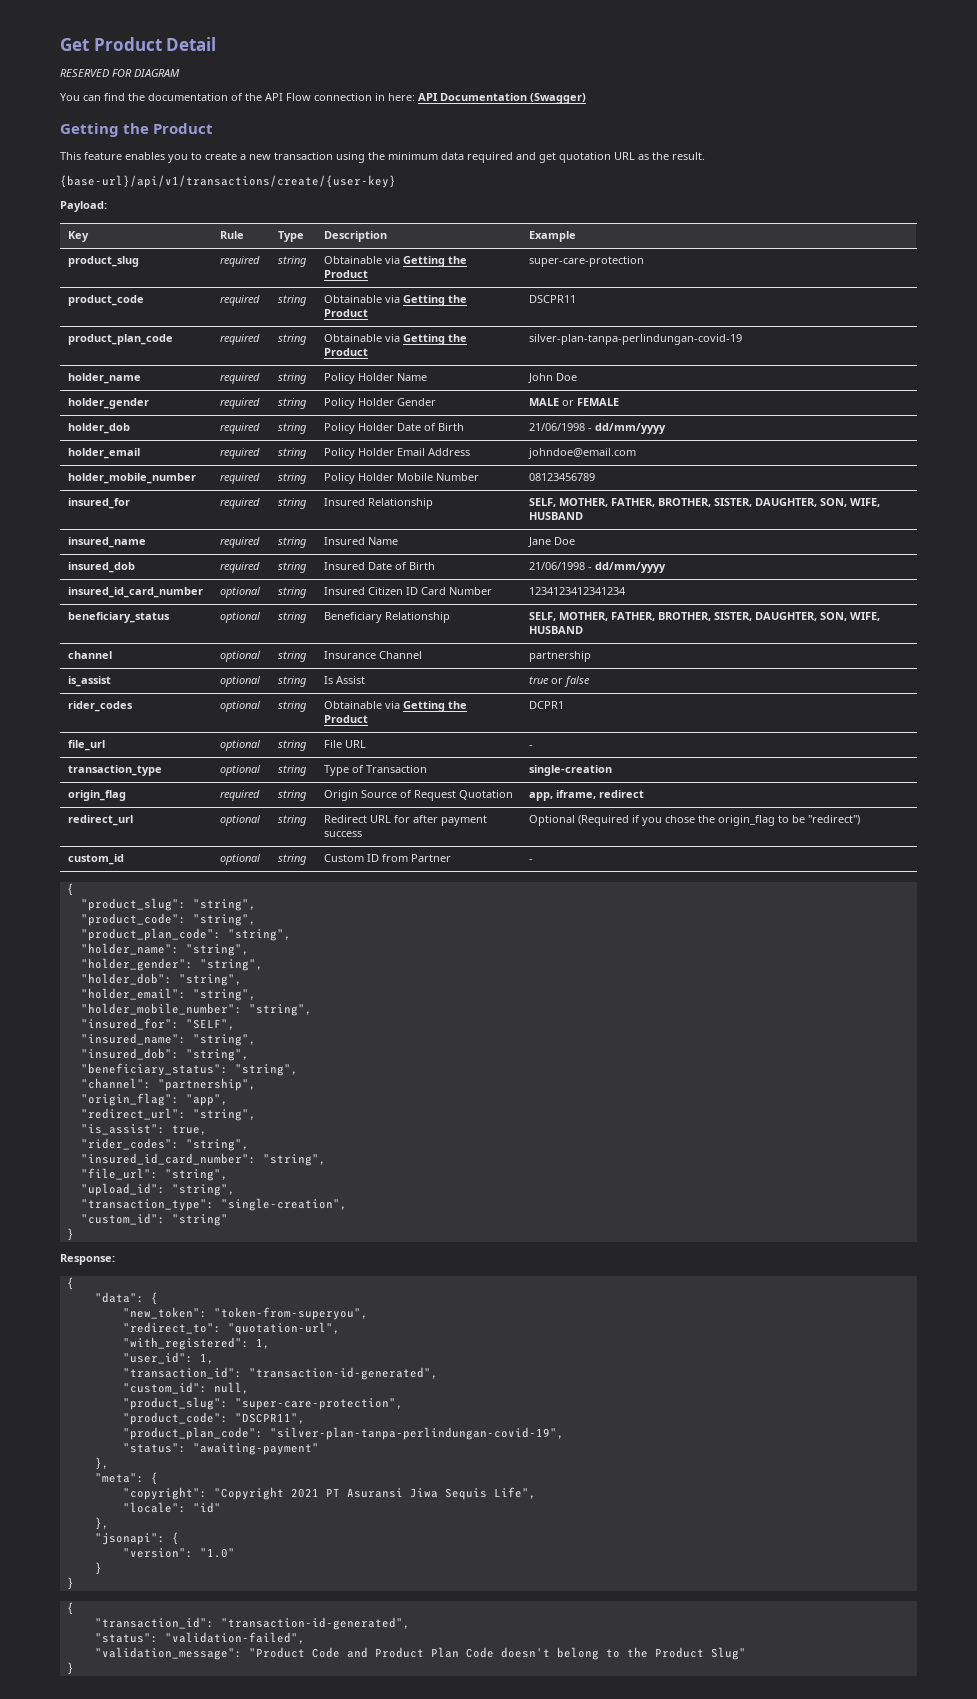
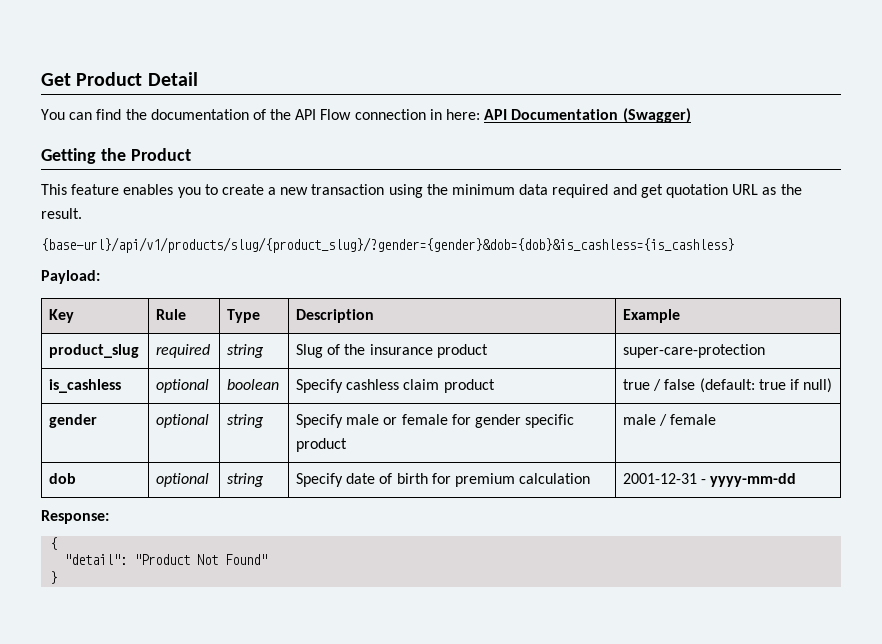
[60,69,180,77] // RESERVED FOR DIAGRAM -> (198, 79) none
[60,175,396,188] {base-url}/api/v1/transactions/create/{user-key} -> [41,237,734,253] {base-url}/api/v1/products/slug/{product_slug}/?gender={gender}&dob={dob}&is_cashless={is_cashless}
[324,256,468,267] [324,270,369,278] [529,256,645,267] [68,295,145,306] [220,295,261,306] [278,295,308,306] [324,295,468,306] [324,309,369,317] [529,295,577,303] [68,334,174,345] [220,334,261,345] [278,334,308,345] [324,334,468,345] [324,348,369,356] [529,334,743,345] [68,373,142,384] [220,373,261,384] [278,373,308,384] [324,373,428,384] [528,373,578,383] [68,398,150,409] [220,398,261,409] [278,398,308,409] [324,398,437,409] [529,398,620,406] [68,423,131,434] [220,423,261,434] [278,423,308,434] [324,423,465,434] [529,423,667,434] [68,448,141,459] [220,448,261,459] [278,448,308,459] [324,448,471,459] [528,448,637,459] [68,473,197,484] [220,473,261,484] [278,473,308,484] [324,473,480,484] [529,473,596,481] [68,498,131,509] [220,498,261,509] [278,498,308,509] [324,498,434,509] [529,498,881,507] [529,512,584,520] [68,537,147,548] [220,537,261,548] [278,537,308,548] [324,537,399,545] [528,537,576,547] [68,562,136,573] [220,562,261,573] [278,562,308,573] [324,562,436,570] [529,562,667,573] [68,587,204,598] [220,587,262,598] [278,587,308,598] [324,587,493,595] [529,587,627,595] [68,612,171,623] [220,612,262,623] [278,612,308,623] [324,612,451,623] [529,612,881,621] [529,626,584,634] [68,651,113,659] [220,651,262,662] [278,651,308,662] [324,651,423,659] [529,651,592,662] [68,676,112,687] [220,676,262,687] [278,676,308,687] [324,676,366,684] [529,676,591,687] [68,701,134,712] [220,701,262,712] [278,701,308,712] [324,701,468,712] [324,715,369,723] [529,701,565,709] [68,740,106,751] [220,740,262,751] [278,740,308,751] [324,740,367,748] [529,745,534,748] [68,765,163,776] [220,765,262,776] [278,765,308,776] [324,765,428,776] [529,765,613,776] [68,790,127,801] [220,790,261,801] [278,790,308,801] [324,790,514,801] [529,790,645,801] [68,815,134,826] [220,815,262,826] [278,815,308,826] [324,815,488,826] [324,831,363,837] [529,815,861,826] [68,854,125,865] [220,854,262,865] [278,854,308,865] [324,854,452,862] [529,859,534,862] [66,883,74,896] [80,898,256,911] [80,913,256,926] [80,928,291,941] [80,943,249,956] [80,958,263,971] [80,973,242,986] [80,988,256,1001] [80,1003,312,1016] [80,1018,235,1030] [80,1033,256,1046] [80,1048,249,1061] [80,1063,298,1076] [80,1078,256,1091] [80,1093,228,1106] [80,1108,256,1121] [80,1124,207,1135] [80,1138,249,1151] [80,1153,326,1166] [80,1168,228,1181] [80,1183,235,1196] [80,1198,347,1211] [80,1213,228,1226] [66,1228,74,1241] [60,1254,115,1265] [66,1277,74,1290] [94,1292,158,1305] [122,1307,368,1320] [122,1322,340,1335] [122,1337,270,1350] [122,1352,214,1364] [122,1367,438,1380] [122,1382,249,1394] [122,1397,403,1410] [122,1412,305,1425] [122,1427,564,1440] [122,1443,319,1455] [94,1457,109,1470] [94,1472,158,1485] [122,1487,536,1500] [122,1502,221,1513] [94,1517,109,1530] [94,1532,179,1545] [122,1548,235,1558] [94,1562,102,1575] [66,1577,74,1590] [66,1602,74,1615] [94,1617,410,1630] [94,1632,305,1644] [94,1647,746,1660] Obtainable via Getting the Product | super-care-protection // product_code | required | string | Obtainable via Getting the Product | DSCPR11 // product_plan_code | required | string | Obtainable via Getting the Product | silver-plan-tanpa-perlindungan-covid-19 // holder_name | required | string | Policy Holder Name | John Doe // holder_gender | required | string | Policy Holder Gender | MALE or FEMALE // holder_dob | required | string | Policy Holder Date of Birth | 21/06/1998 - dd/mm/yyyy // holder_email | required | string | Policy Holder Email Address | johndoe@email.com // holder_mobile_number | required | string | Policy Holder Mobile Number | 08123456789 // insured_for | required | string | Insured Relationship | SELF, MOTHER, FATHER, BROTHER, SISTER, DAUGHTER, SON, WIFE, HUSBAND // insured_name | required | string | Insured Name | Jane Doe // insured_dob | required | string | Insured Date of Birth | 21/06/1998 - dd/mm/yyyy // insured_id_card_number | optional | string | Insured Citizen ID Card Number | 1234123412341234 // beneficiary_status | optional | string | Beneficiary Relationship | SELF, MOTHER, FATHER, BROTHER, SISTER, DAUGHTER, SON, WIFE, HUSBAND // channel | optional | string | Insurance Channel | partnership // is_assist | optional | string | Is Assist | true or false // rider_codes | optional | string | Obtainable via Getting the Product | DCPR1 // file_url | optional | string | File URL | - // transaction_type | optional | string | Type of Transaction | single-creation // origin_flag | required | string | Origin Source of Request Quotation | app, iframe, redirect // redirect_url | optional | string | Redirect URL for after payment success | Optional (Required if you chose the origin_flag to be "redirect") // custom_id | optional | string | Custom ID from Partner | - // { // "product_slug": "string", // "product_code": "string", // "product_plan_code": "string", // "holder_name": "string", // "holder_gender": "string", // "holder_dob": "string", // "holder_email": "string", // "holder_mobile_number": "string", // "insured_for": "SELF", // "insured_name": "string", // "insured_dob": "string", // "beneficiary_status": "string", // "channel": "partnership", // "origin_flag": "app", // "redirect_url": "string", // "is_assist": true, // "rider_codes": "string", // "insured_id_card_number": "string", // "file_url": "string", // "upload_id": "string", // "transaction_type": "single-creation", // "custom_id": "string" // } // Response: // { // "data": { // "new_token": "token-from-superyou", // "redirect_to": "quotation-url", // "with_registered": 1, // "user_id": 1, // "transaction_id": "transaction-id-generated", // "custom_id": null, // "product_slug": "super-care-protection", // "product_code": "DSCPR11", // "product_plan_code": "silver-plan-tanpa-perlindungan-covid-19", // "status": "awaiting-payment" // }, // "meta": { // "copyright": "Copyright 2021 PT Asuransi Jiwa Sequis Life", // "locale": "id" // }, // "jsonapi": { // "version": "1.0" // } // } // { // "transaction_id": "transaction-id-generated", // "status": "validation-failed", // "validation_message": "Product Code and Product Plan Code doesn't belong to the Product Slug" -> [296,344,488,358] [623,344,766,358] [49,379,122,393] [156,379,210,393] [227,379,280,390] [296,379,495,393] [623,378,833,393] [49,414,98,428] [156,414,210,428] [227,414,265,428] [296,414,575,428] [296,438,348,452] [623,414,717,426] [49,473,77,484] [156,473,210,487] [227,473,265,487] [296,473,591,487] [623,473,797,487] [41,510,109,524] [50,537,58,550] [64,554,268,565] Slug of the insurance product | super-care-protection // is_cashless | optional | boolean | Specify cashless claim product | true / false (default: true if null) // gender | optional | string | Specify male or female for gender specific product | male / female // dob | optional | string | Specify date of birth for premium calculation | 2001-12-31 - yyyy-mm-dd // Response: // { // "detail": "Product Not Found"

